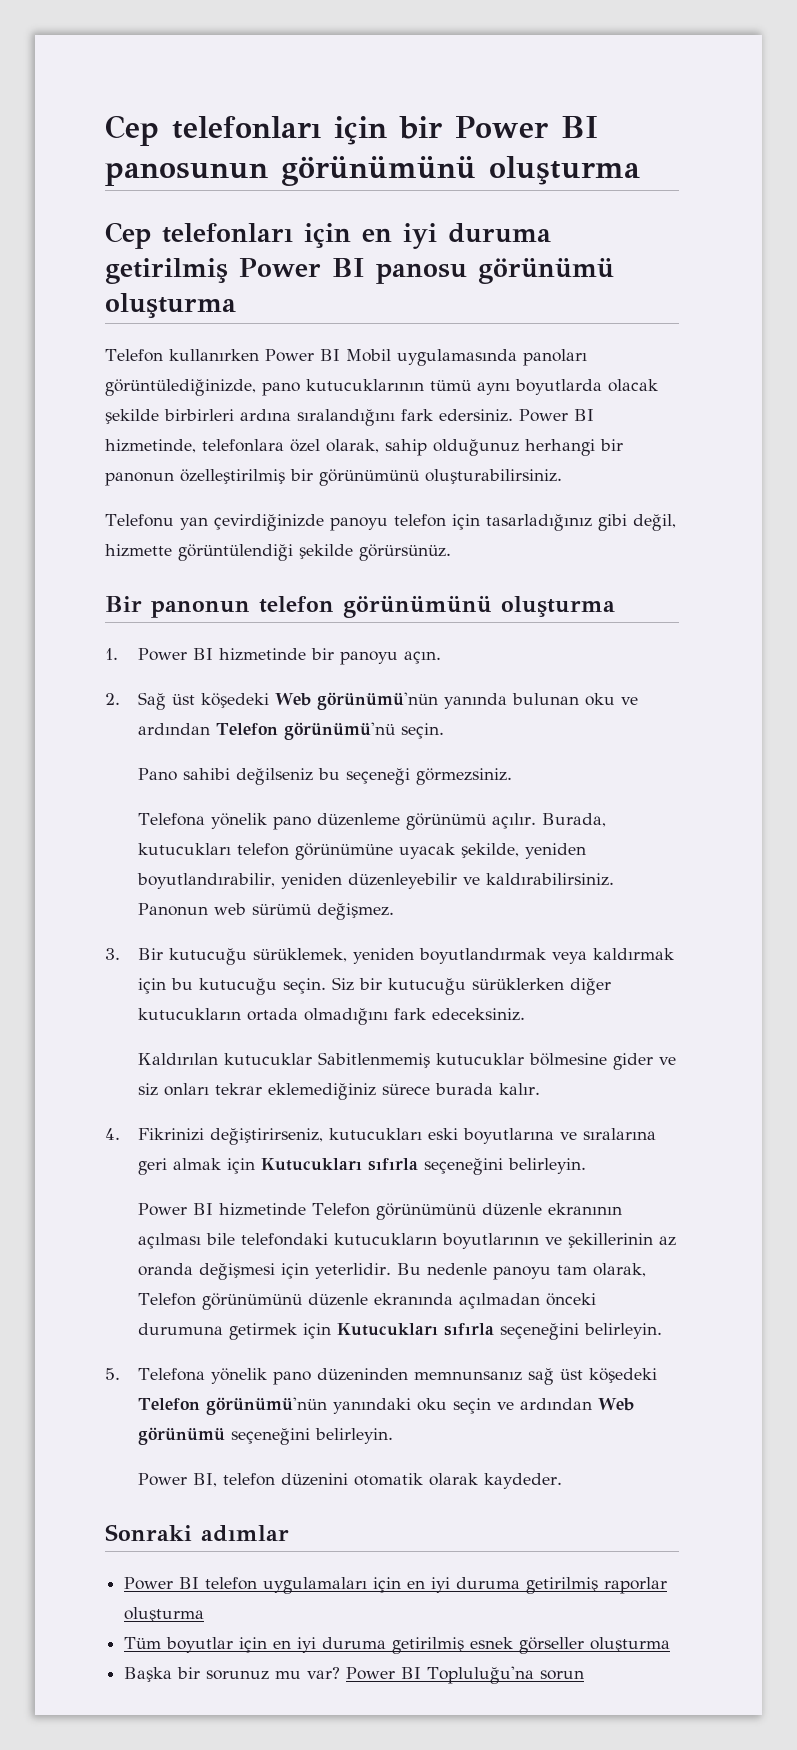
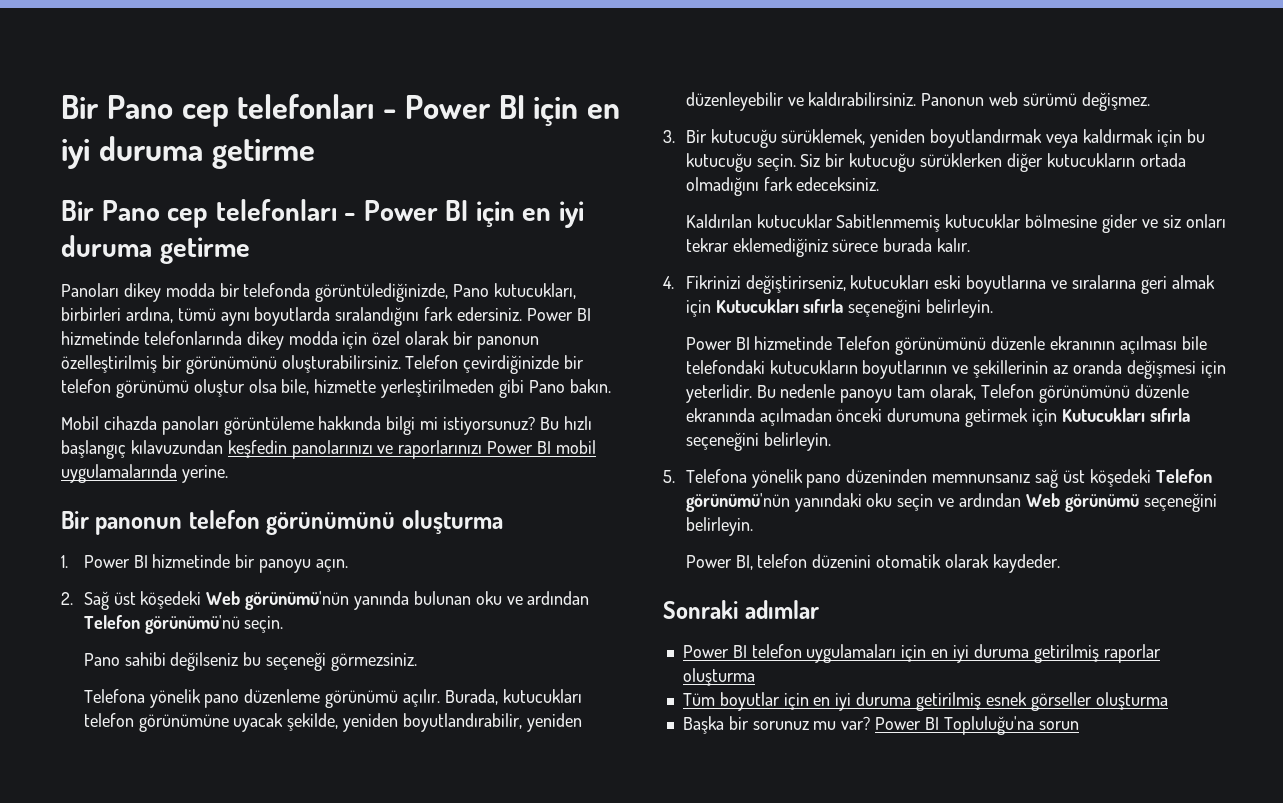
[105,115,598,146] [105,156,640,186] [105,222,551,249] [105,258,614,284] [105,293,236,318] [105,349,587,366] [105,379,658,396] [105,409,291,424] Cep telefonları için bir Power BI panosunun görünümünü oluşturma // Cep telefonları için en iyi duruma getirilmiş Power BI panosu görünümü oluşturma // Telefon kullanırken Power BI Mobil uygulamasında panoları görüntülediğinizde, pano kutucuklarının tümü aynı boyutlarda olacak şekilde birbirleri ardına -> [61,94,621,127] [61,136,315,169] [61,199,585,228] [61,235,250,264] [61,283,577,302] [61,307,331,326] Bir Pano cep telefonları - Power BI için en iyi duruma getirme // Bir Pano cep telefonları - Power BI için en iyi duruma getirme // Panoları dikey modda bir telefonda görüntülediğinizde, Pano kutucukları, birbirleri ardına, tümü aynı boyutlarda
[105,439,595,456] hizmetinde, telefonlara özel olarak, sahip olduğunuz herhangi -> [61,331,450,350] hizmetinde telefonlarında dikey modda için özel olarak
[105,514,676,531] [105,544,451,561] // Telefonu yan çevirdiğinizde panoyu telefon için tasarladığınız gibi değil, hizmette görüntülendiği şekilde görürsünüz. -> [405,355,585,374] [61,379,611,398] [61,416,592,435] [61,440,596,459] [61,464,228,483] Telefon çevirdiğinizde bir telefon görünümü oluştur olsa bile, hizmette yerleştirilmeden gibi Pano bakın. // Mobil cihazda panoları görüntüleme hakkında bilgi mi istiyorsunuz? Bu hızlı başlangıç kılavuzundan keşfedin panolarınızı ve raporlarınızı Power BI mobil uygulamalarında yerine.

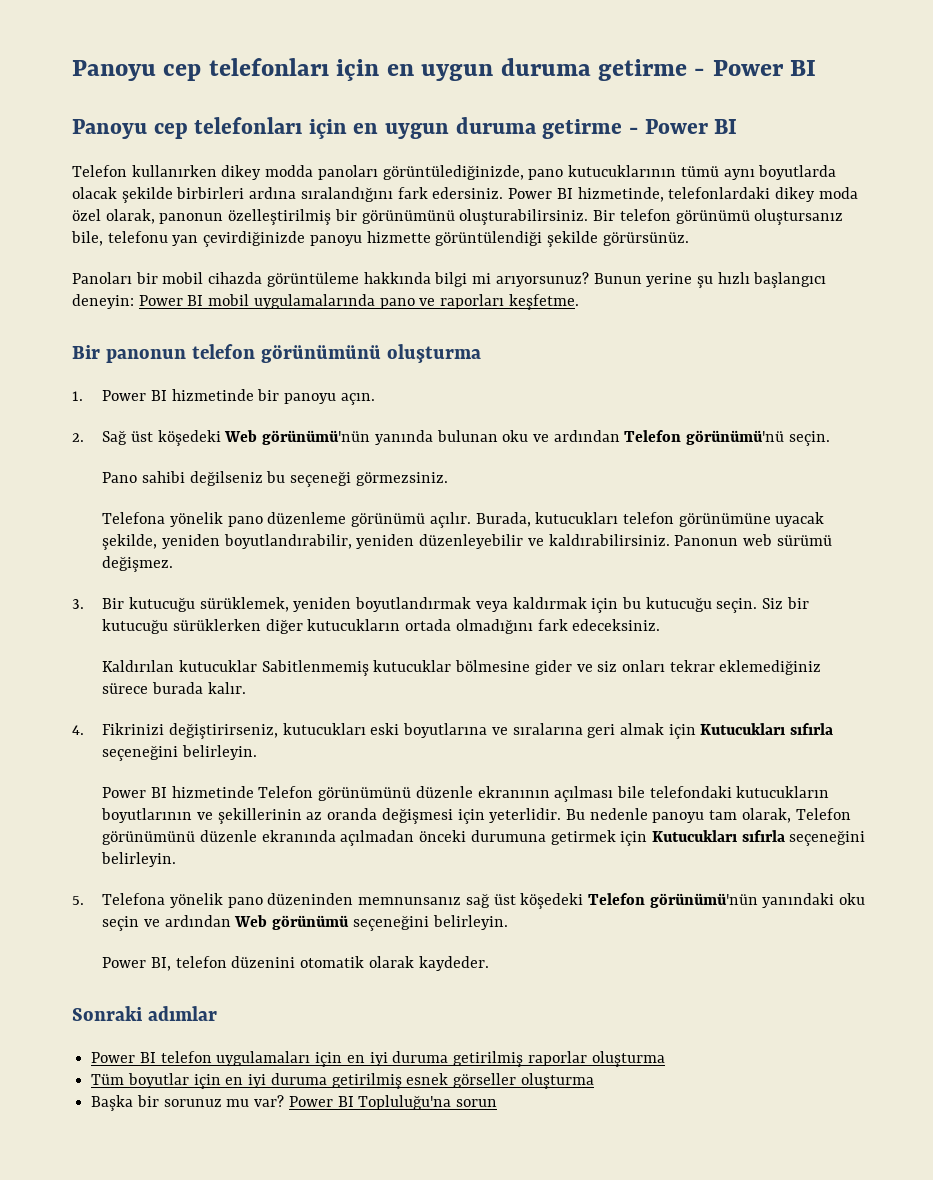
[61,94,621,127] [61,136,315,169] [61,199,585,228] [61,235,250,264] [61,283,577,302] [61,307,331,326] Bir Pano cep telefonları - Power BI için en iyi duruma getirme // Bir Pano cep telefonları - Power BI için en iyi duruma getirme // Panoları dikey modda bir telefonda görüntülediğinizde, Pano kutucukları, birbirleri ardına, tümü aynı boyutlarda -> [72,58,817,81] [72,117,738,139] [72,165,837,180] [72,187,297,203] Panoyu cep telefonları için en uygun duruma getirme - Power BI // Panoyu cep telefonları için en uygun duruma getirme - Power BI // Telefon kullanırken dikey modda panoları görüntülediğinizde, pano kutucuklarının tümü aynı boyutlarda olacak şekilde birbirleri ardına
[61,331,474,350] hizmetinde telefonlarında dikey modda için özel olarak bir -> [577,187,858,202] [72,209,155,224] hizmetinde, telefonlardaki dikey moda özel olarak,
[405,355,585,374] [61,379,611,398] [61,416,592,435] [61,440,596,459] [61,464,228,483] Telefon çevirdiğinizde bir telefon görünümü oluştur olsa bile, hizmette yerleştirilmeden gibi Pano bakın. // Mobil cihazda panoları görüntüleme hakkında bilgi mi istiyorsunuz? Bu hızlı başlangıç kılavuzundan keşfedin panolarınızı ve raporlarınızı Power BI mobil uygulamalarında yerine. -> [593,209,844,225] [71,231,689,247] [72,272,827,288] [72,294,579,310] Bir telefon görünümü oluştursanız bile, telefonu yan çevirdiğinizde panoyu hizmette görüntülendiği şekilde görürsünüz. // Panoları bir mobil cihazda görüntüleme hakkında bilgi mi arıyorsunuz? Bunun yerine şu hızlı başlangıcı deneyin: Power BI mobil uygulamalarında pano ve raporları keşfetme.

